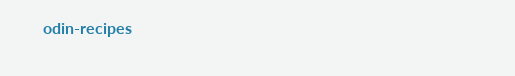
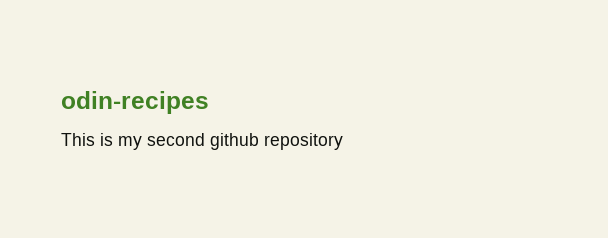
(132, 30) none -> [61,133,343,150] // This is my second github repository

